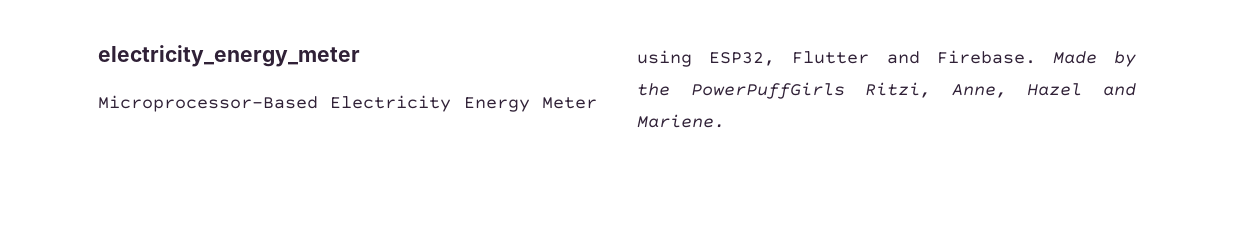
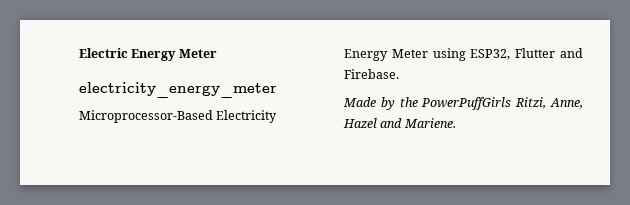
(98, 56) none -> [79,48,217,61] Electric Energy Meter //
(1036, 57) none -> (399, 74) //

